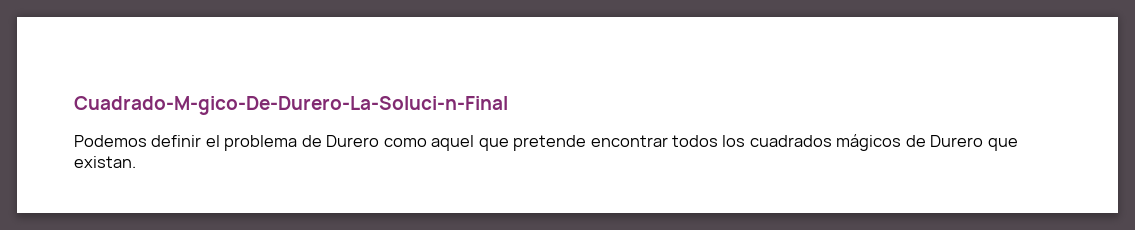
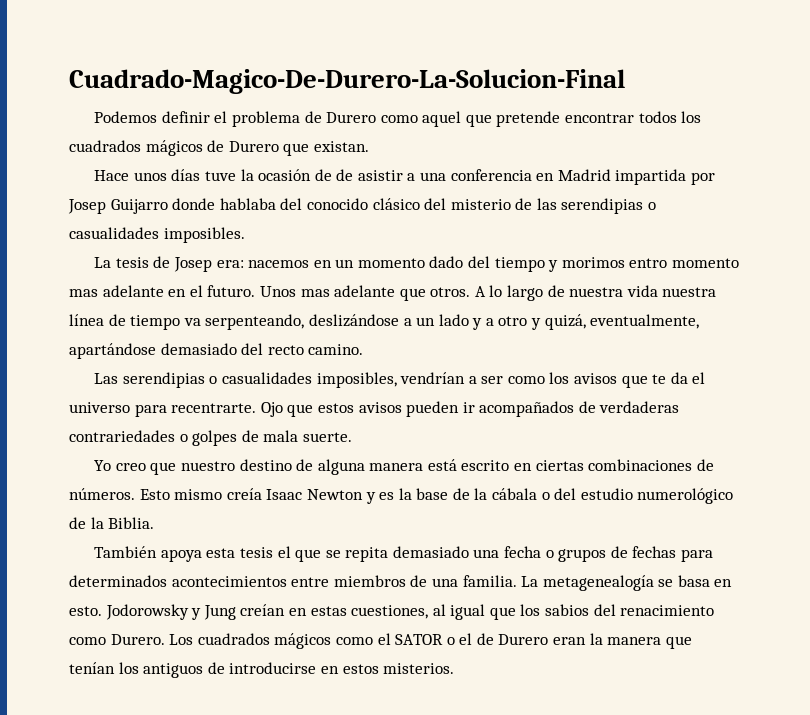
[74,96,508,115] Cuadrado-M-gico-De-Durero-La-Soluci-n-Final -> [69,69,625,94] Cuadrado-Magico-De-Durero-La-Solucion-Final
(136, 162) none -> [94,169,715,185] [68,198,657,214] [69,227,245,243] [94,256,739,272] [69,285,717,301] [69,314,700,330] [69,343,364,359] [94,372,706,388] [69,401,680,417] [69,430,352,446] [94,459,714,475] [69,488,734,504] [69,517,155,529] [94,546,713,562] [69,575,733,591] [69,604,715,620] [69,633,692,649] [69,662,455,678] // Hace unos días tuve la ocasión de de asistir a una conferencia en Madrid impartida por Josep Guijarro donde hablaba del conocido clásico del misterio de las serendipias o casualidades imposibles. // La tesis de Josep era: nacemos en un momento dado del tiempo y morimos entro momento mas adelante en el futuro. Unos mas adelante que otros. A lo largo de nuestra vida nuestra línea de tiempo va serpenteando, deslizándose a un lado y a otro y quizá, eventualmente, apartándose demasiado del recto camino. // Las serendipias o casualidades imposibles, vendrían a ser como los avisos que te da el universo para recentrarte. Ojo que estos avisos pueden ir acompañados de verdaderas contrariedades o golpes de mala suerte. // Yo creo que nuestro destino de alguna manera está escrito en ciertas combinaciones de números. Esto mismo creía Isaac Newton y es la base de la cábala o del estudio numerológico de la Biblia. // También apoya esta tesis el que se repita demasiado una fecha o grupos de fechas para determinados acontecimientos entre miembros de una familia. La metagenealogía se basa en esto. Jodorowsky y Jung creían en estas cuestiones, al igual que los sabios del renacimiento como Durero. Los cuadrados mágicos como el SATOR o el de Durero eran la manera que tenían los antiguos de introducirse en estos misterios.

